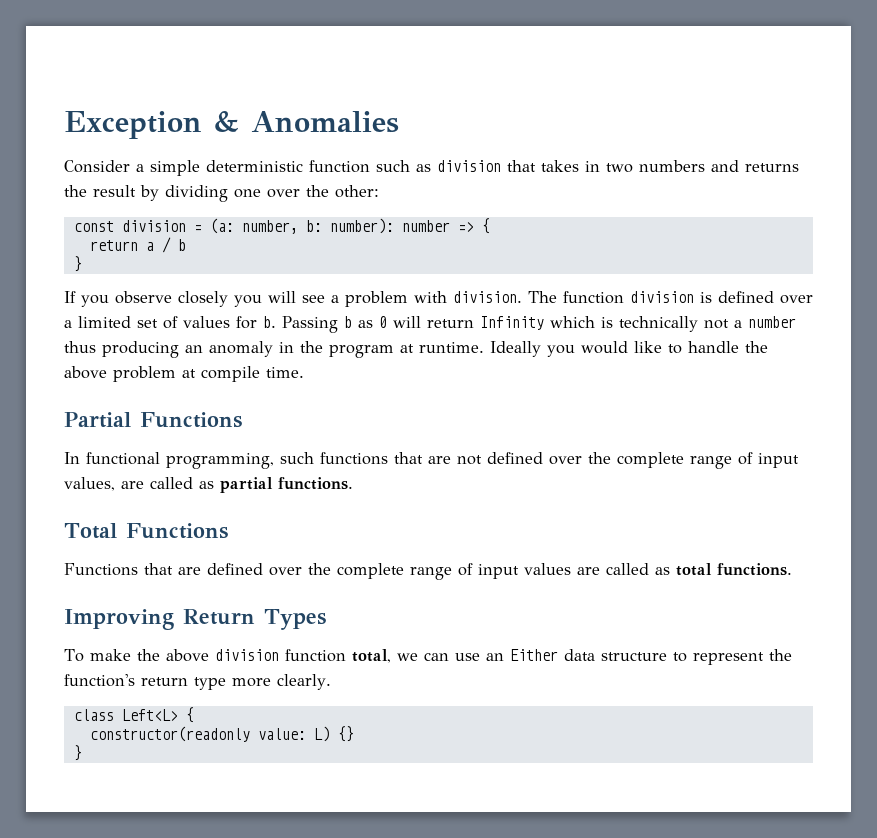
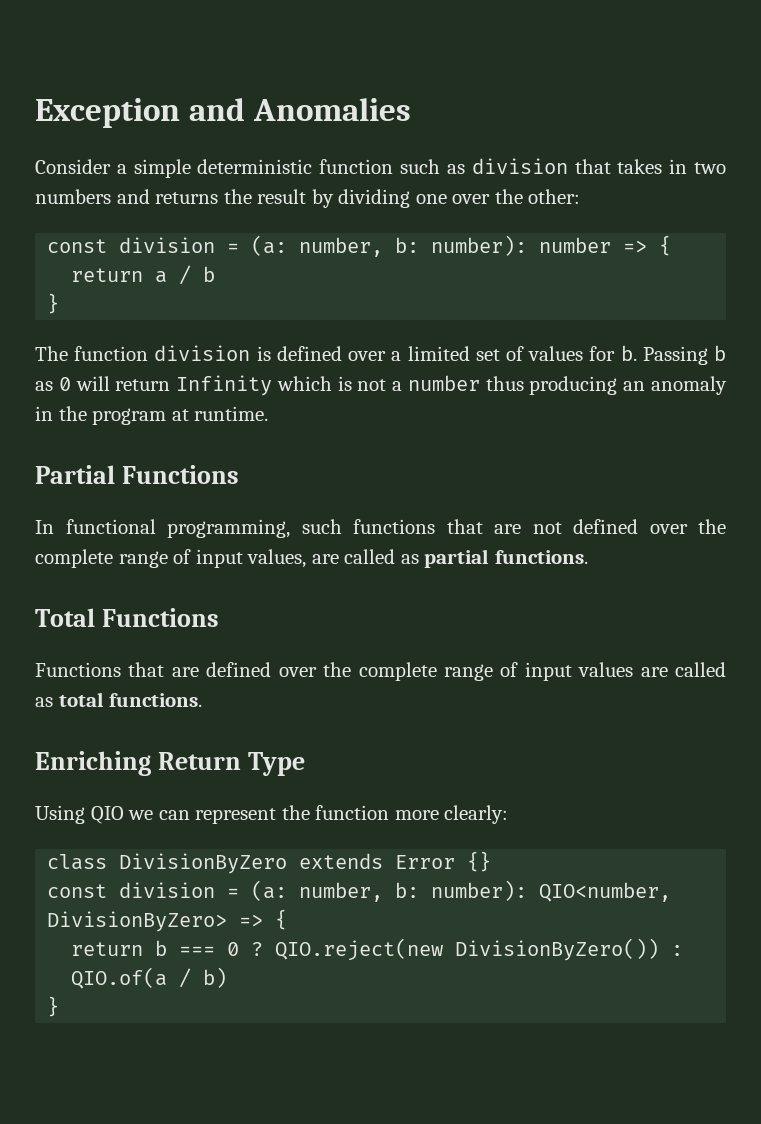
[214,111,239,132] & -> [188,98,245,121] and
[64,291,522,307] If you observe closely you will see a problem with division. -> (60, 303) none
[619,316,698,332] technically -> (352, 383) none
[490,341,768,357] [64,366,304,382] Ideally you would like to handle the above problem at compile time. -> (269, 413) none
[64,609,326,630] [64,649,792,665] [64,674,331,690] [73,707,194,723] [89,726,354,742] Improving Return Types // To make the above division function total, we can use an Either data structure to represent the function's return type more clearly. // class Left<L> { // constructor(readonly value: L) {} -> [35,751,305,776] [35,805,509,824] [47,851,492,874] [47,880,672,902] [47,909,288,932] [71,938,684,961] [71,967,228,989] Enriching Return Type // Using QIO we can represent the function more clearly: // class DivisionByZero extends Error {} // const division = (a: number, b: number): QIO<number, DivisionByZero> => { // return b === 0 ? QIO.reject(new DivisionByZero()) : QIO.of(a / b)

